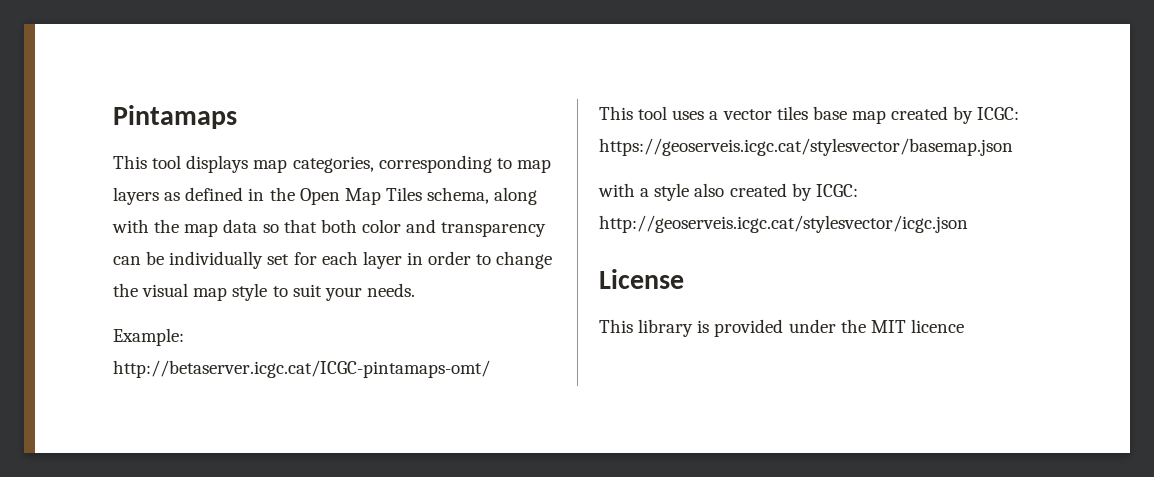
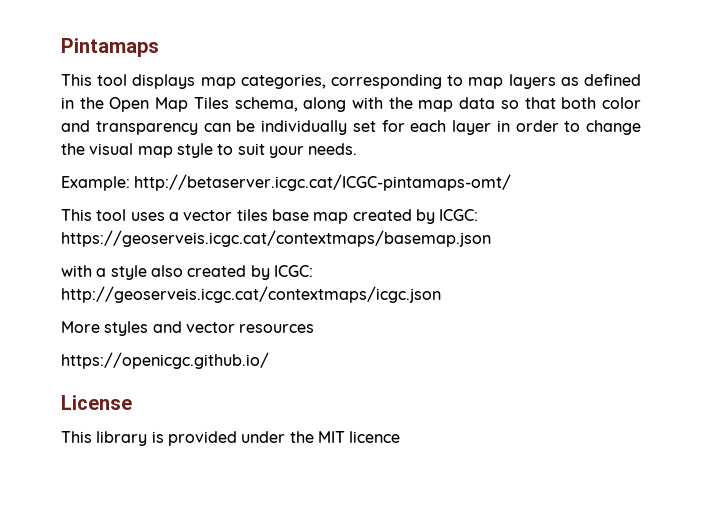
[599,138,1013,156] https://geoserveis.icgc.cat/stylesvector/basemap.json -> [61,230,491,247] https://geoserveis.icgc.cat/contextmaps/basemap.json
[599,215,968,233] http://geoserveis.icgc.cat/stylesvector/icgc.json -> [61,286,441,303] [61,321,315,336] [61,352,269,369] http://geoserveis.icgc.cat/contextmaps/icgc.json // More styles and vector resources // https://openicgc.github.io/

